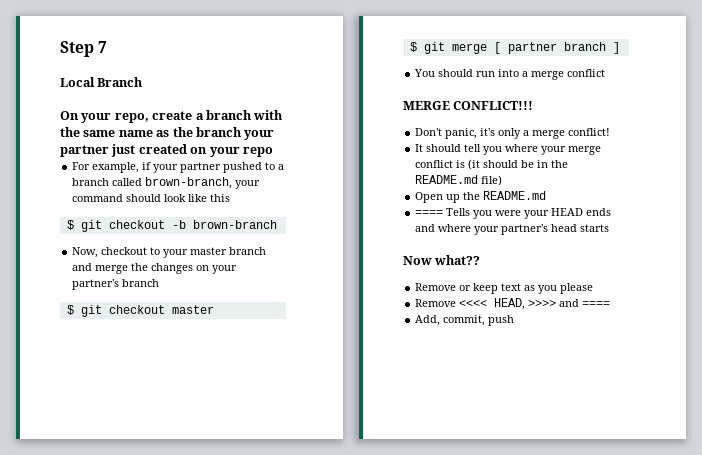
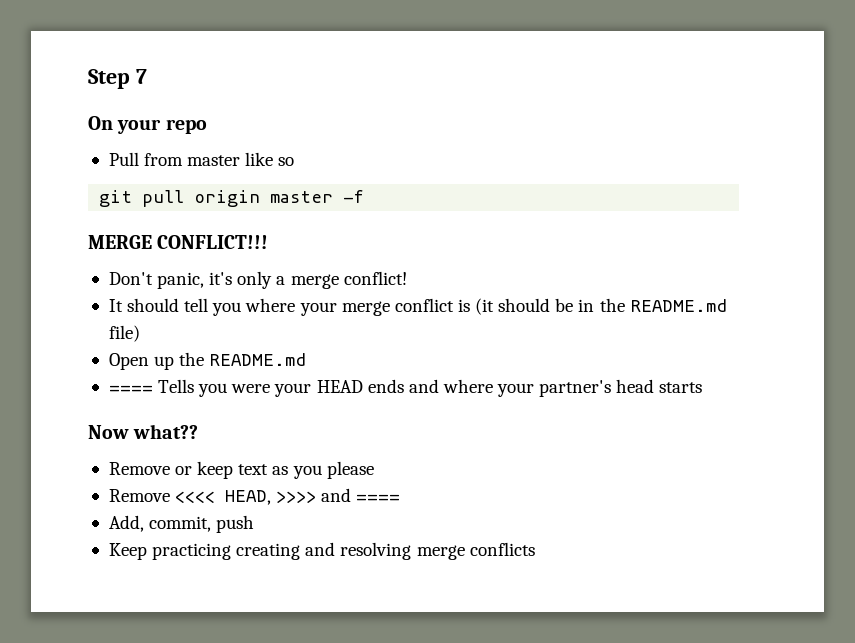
[60,77,144,87] // Local Branch -> (147, 76) none
[114,110,284,123] [60,127,275,140] [60,144,273,157] [72,162,285,173] [72,177,261,189] [72,194,231,202] [66,220,277,232] [72,247,267,258] [72,263,238,274] [72,279,160,290] [66,305,214,317] [409,42,620,54] [414,69,606,80] repo, create a branch with the same name as the branch your partner just created on your repo // For example, if your partner pushed to a branch called brown-branch, your command should look like this // $ git checkout -b brown-branch // Now, checkout to your master branch and merge the changes on your partner's branch // $ git checkout master // $ git merge [ partner branch ] // You should run into a merge conflict -> [165,119,207,134] [108,152,295,166] [99,190,365,207] repo // Pull from master like so // git pull origin master -f
(515, 320) none -> [108,542,535,560] // Keep practicing creating and resolving merge conflicts

